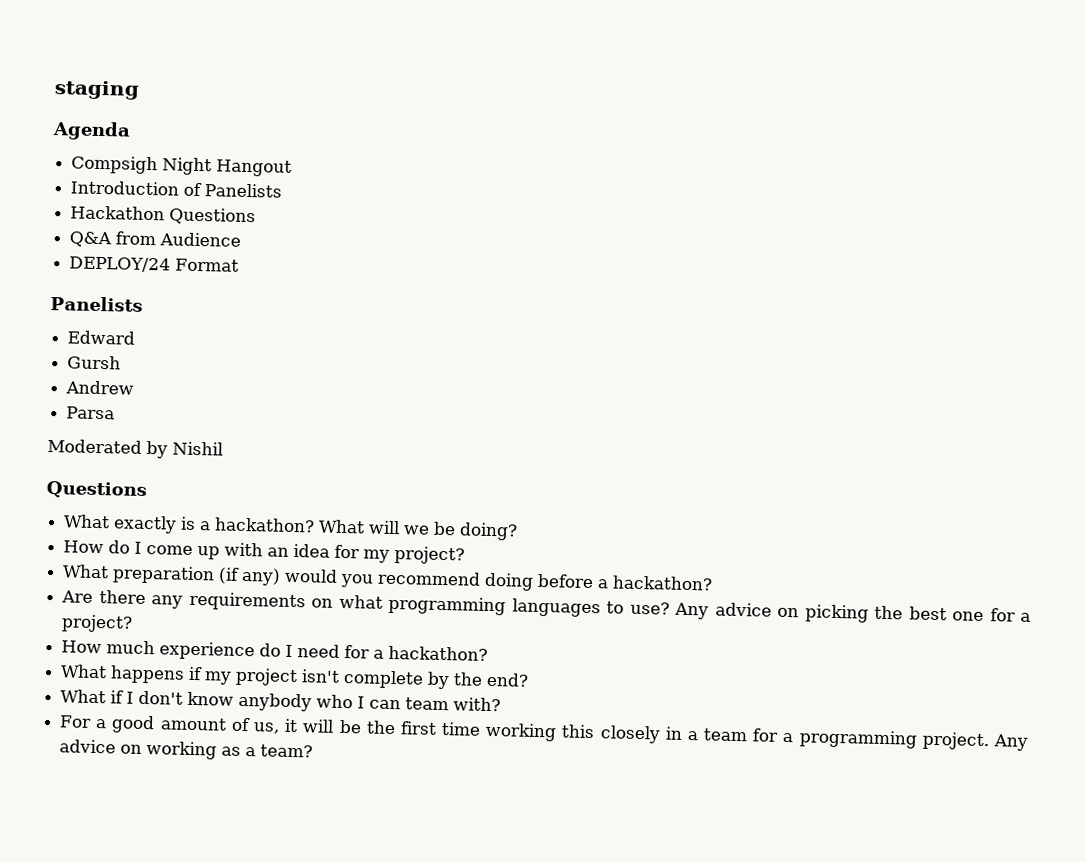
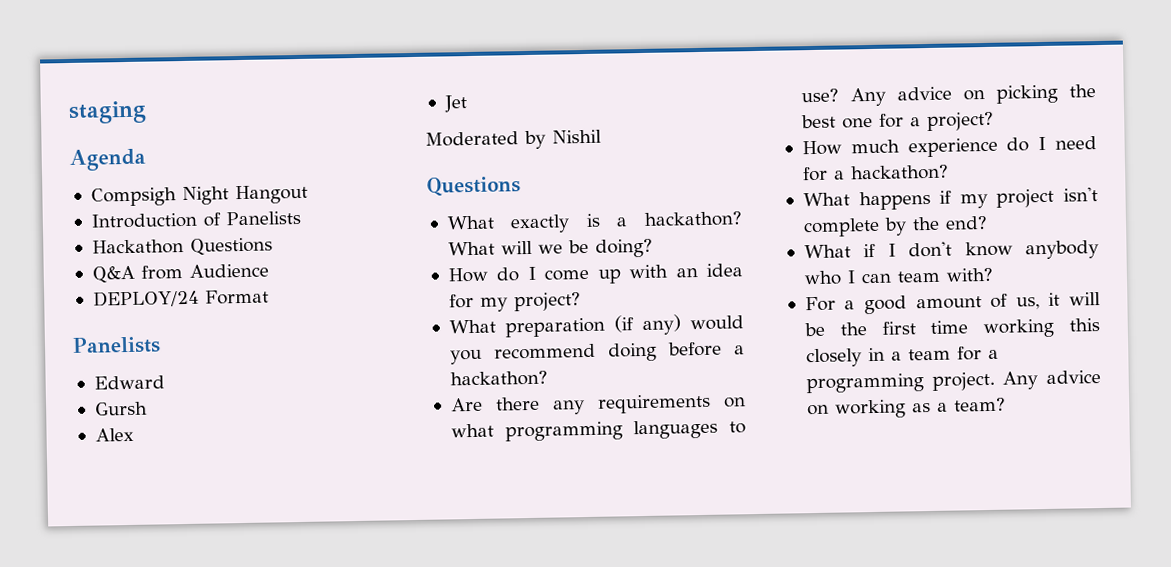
[65,380,135,395] [66,406,116,420] Andrew // Parsa -> [94,427,134,442] [443,95,467,113] Alex // Jet

